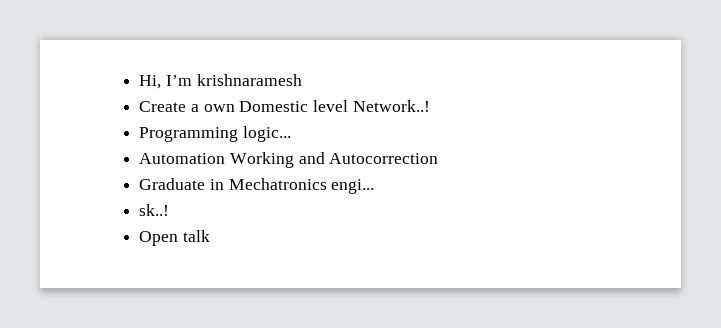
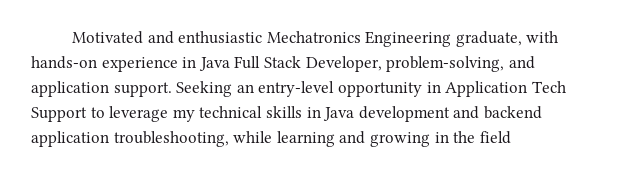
[139,74,302,89] [139,100,430,112] [139,126,291,142] [139,152,439,168] [139,178,375,194] [139,204,170,216] [139,230,210,246] Hi, I’m krishnaramesh // Create a own Domestic level Network..! // Programming logic... // Automation Working and Autocorrection // Graduate in Mechatronics engi... // sk..! // Open talk -> [71,31,559,47] [31,56,535,72] [31,81,566,97] [31,106,542,122] [31,131,511,147] Motivated and enthusiastic Mechatronics Engineering graduate, with hands-on experience in Java Full Stack Developer, problem-solving, and application support. Seeking an entry-level opportunity in Application Tech Support to leverage my technical skills in Java development and backend application troubleshooting, while learning and growing in the field

